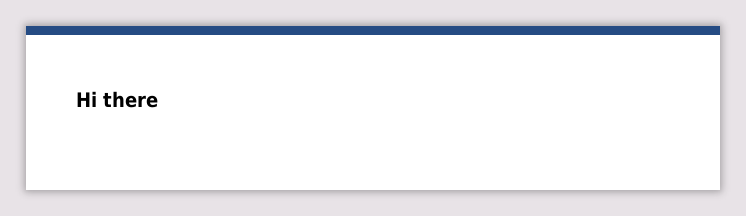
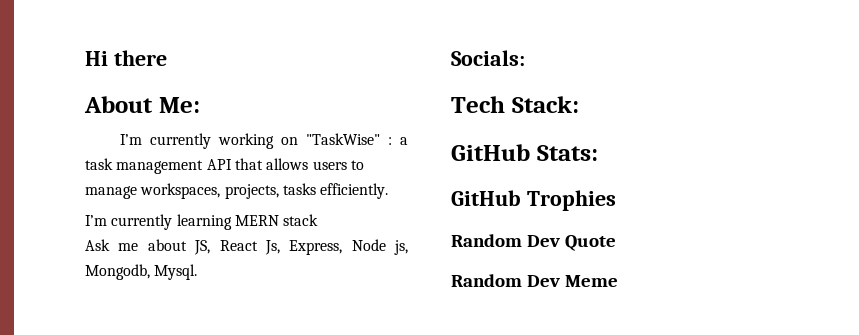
(158, 99) none -> [84,96,200,113] [119,133,408,149] [85,158,364,174] [85,183,389,199] [85,214,319,230] [85,239,408,255] [85,264,198,280] [451,50,525,66] [451,96,579,113] [451,144,598,161] [451,190,616,211] [451,234,616,251] [451,274,618,287] // About Me: // I’m currently working on "TaskWise" : a task management API that allows users to manage workspaces, projects, tasks efficiently. // I’m currently learning MERN stack // Ask me about JS, React Js, Express, Node js, Mongodb, Mysql. // Socials: // Tech Stack: // GitHub Stats: // GitHub Trophies // Random Dev Quote // Random Dev Meme

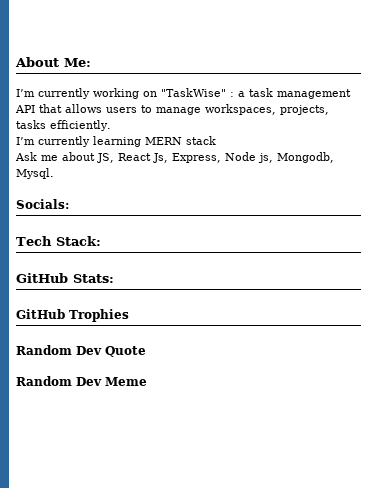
[85,50,167,66] Hi there // -> (15, 62) none

